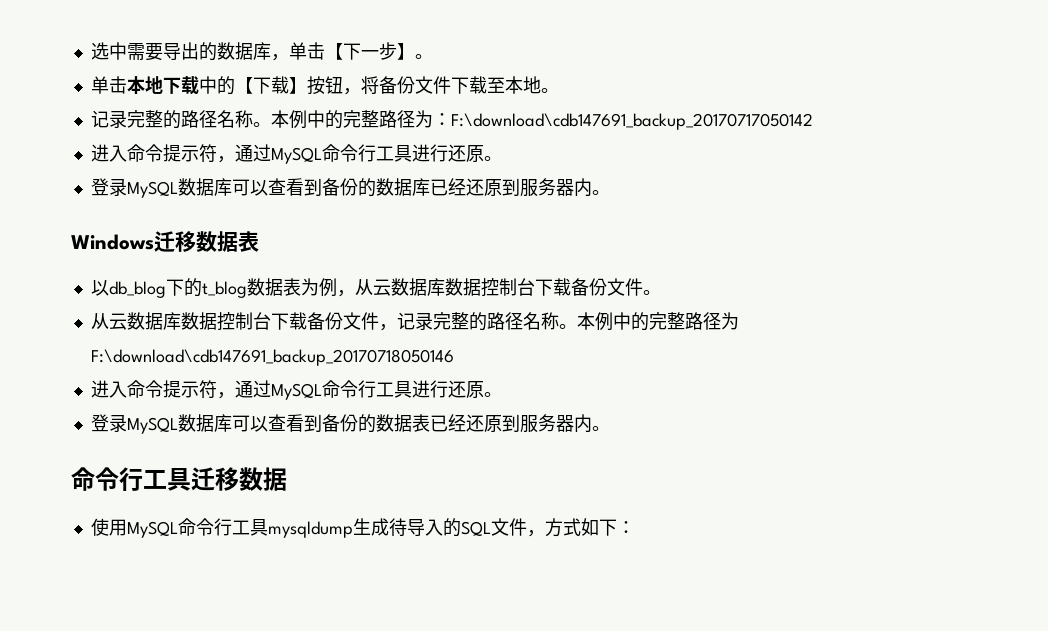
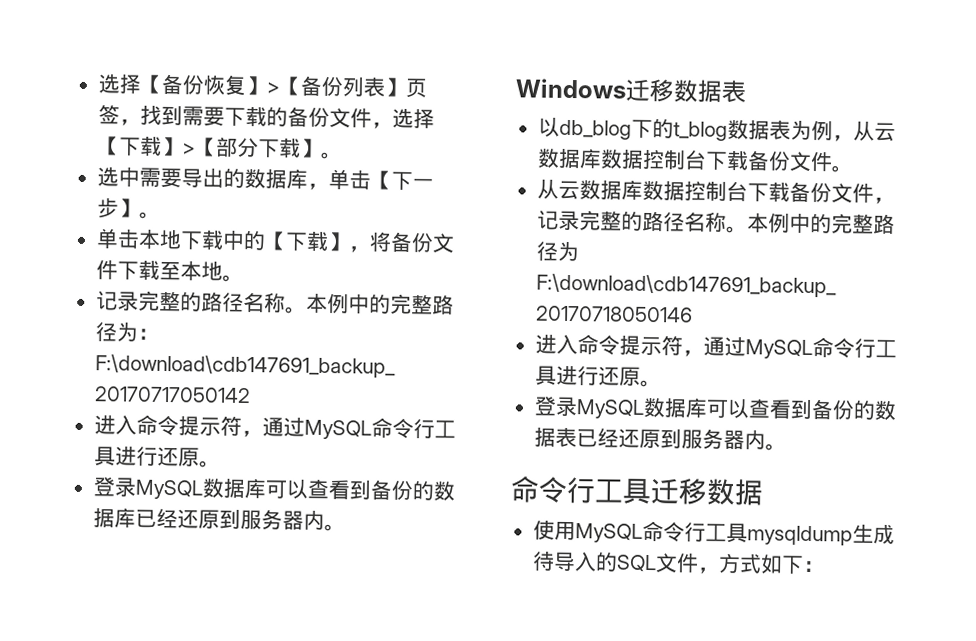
[90,42,109,60] 选 -> [97,73,427,98] [97,104,435,129] [97,136,343,160] [96,167,119,187] 选择【备份恢复】>【备份列表】页签，找到需要下载的备份文件，选择【下载】>【部分下载】。 // 选
[306,76,343,95] 按钮 -> (350, 241) none

